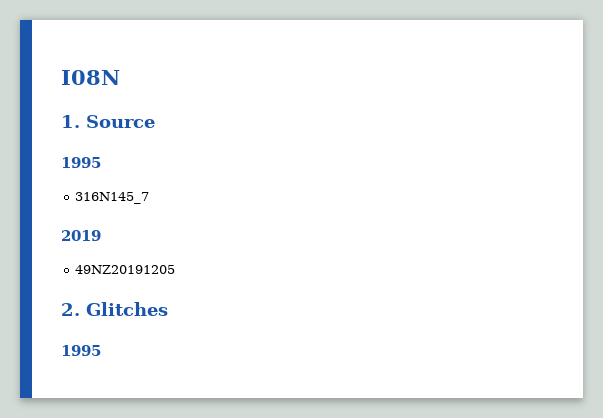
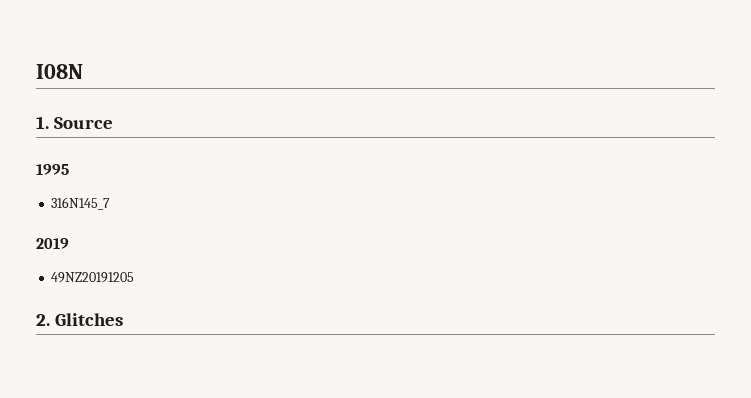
[61,345,101,356] // 1995 -> (124, 319) none

